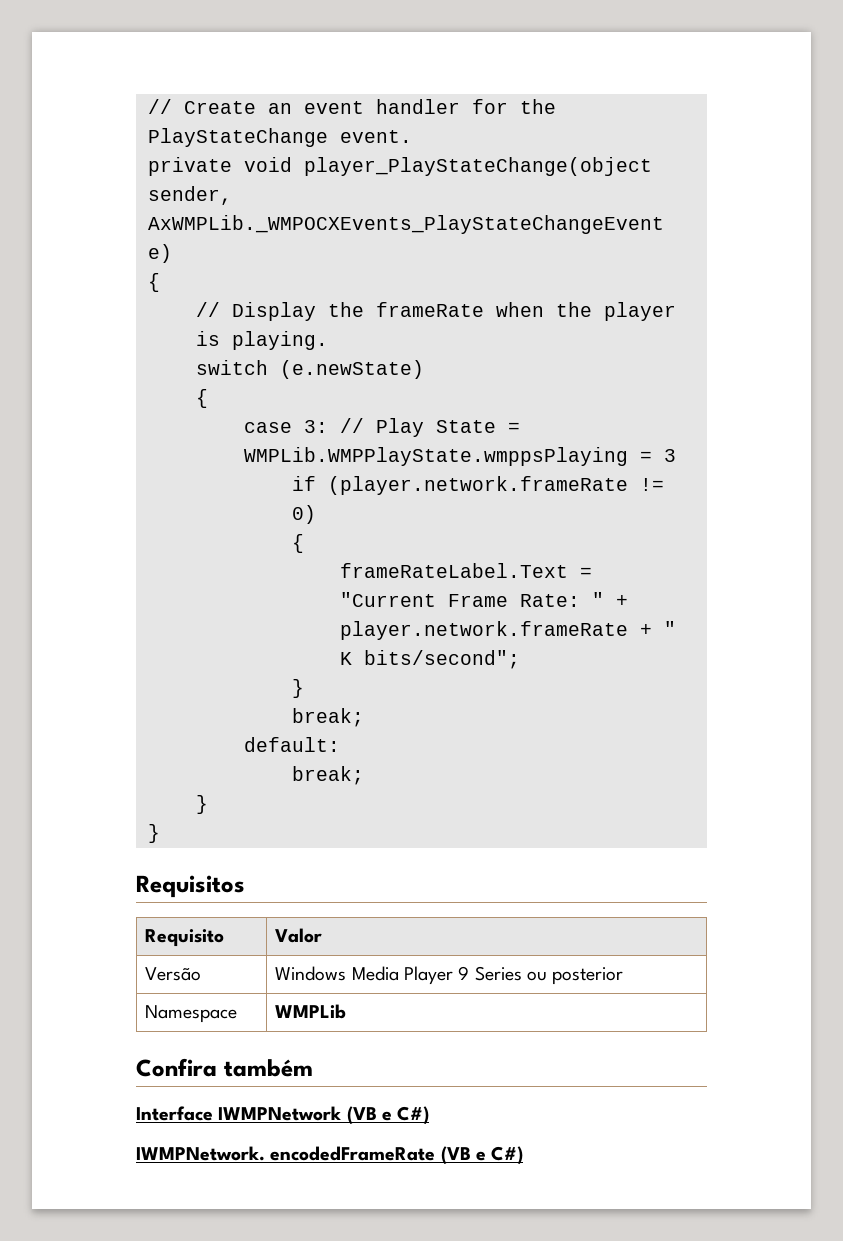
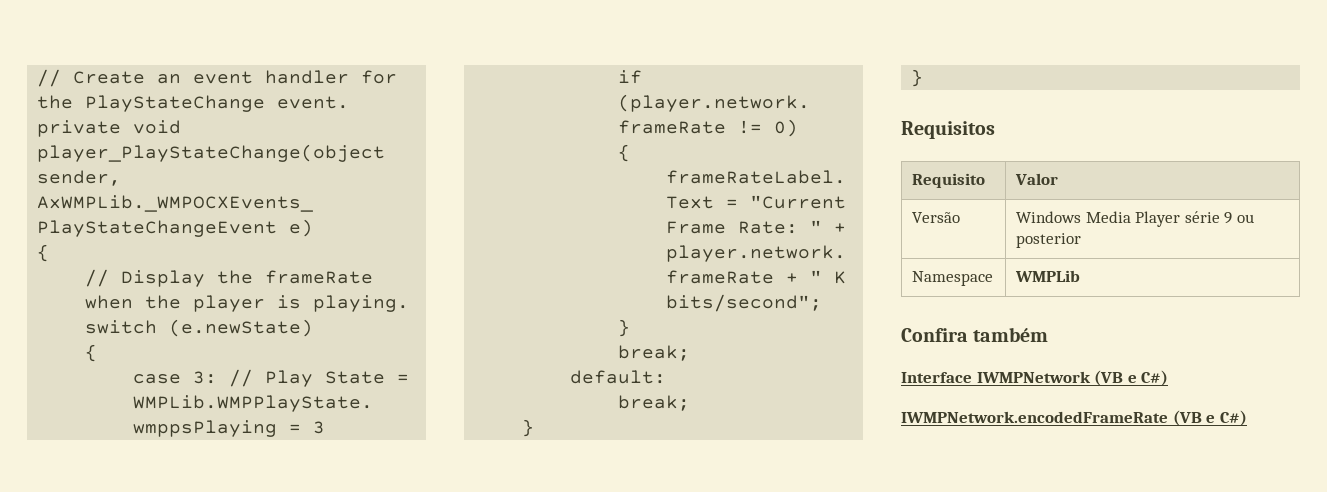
[458,966,522,981] 9 Series -> [1184,211,1233,224] série 9
[136,1146,436,1161] IWMPNetwork. encodedFrameRate -> [901,411,1168,423] IWMPNetwork.encodedFrameRate

